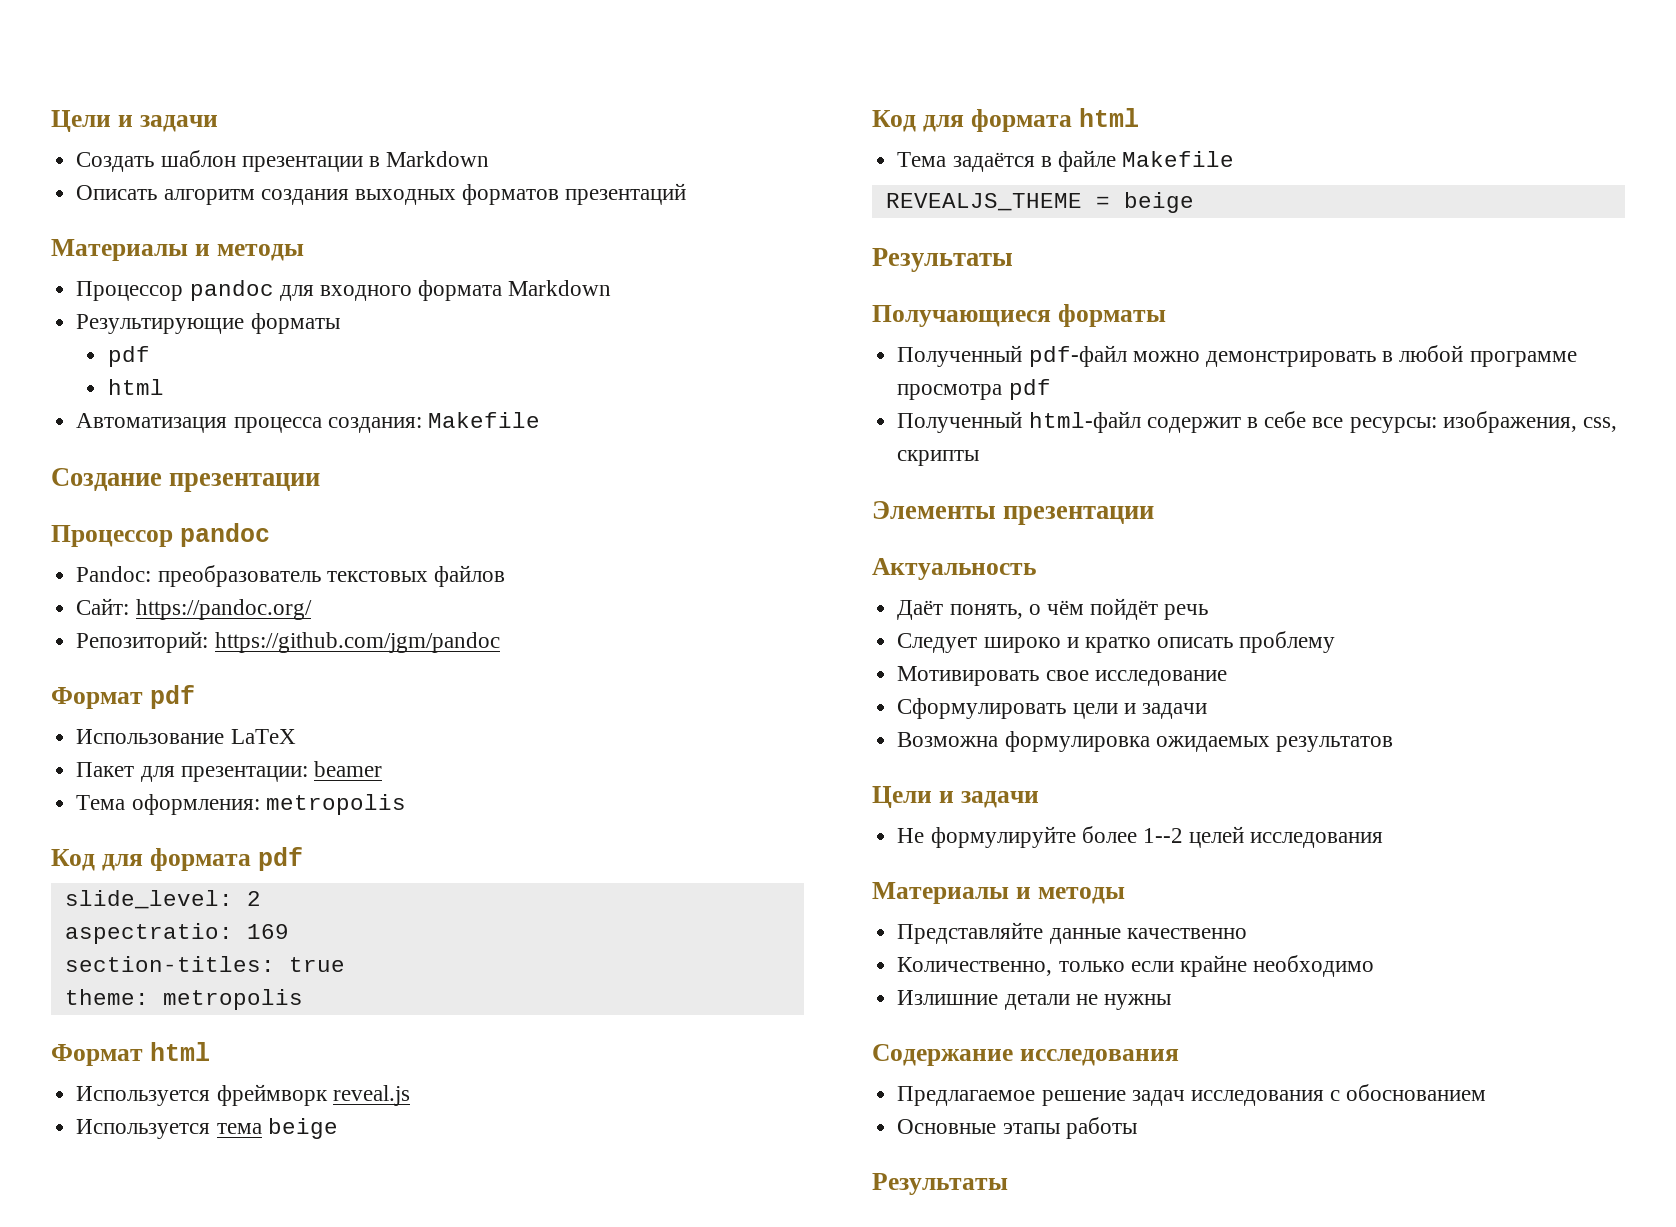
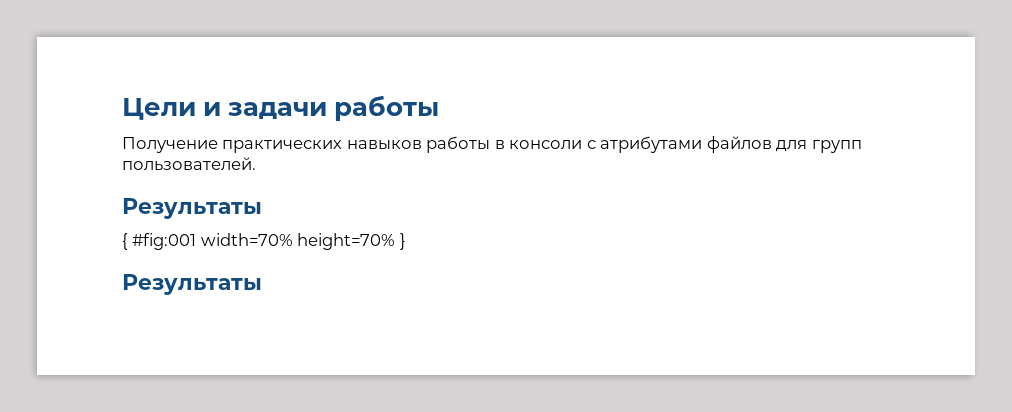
[51,110,218,132] [76,150,490,172] [76,183,687,205] [51,239,304,261] [76,280,612,301] [76,313,340,334] [107,346,150,367] [107,379,164,395] [76,412,540,433] [51,468,321,492] [51,523,270,547] [76,565,505,587] [76,598,312,620] [76,631,500,653] [51,685,195,709] [76,729,296,744] [76,761,382,782] [76,794,406,815] [51,847,303,871] [64,890,261,909] [64,923,289,944] [64,956,345,972] [64,989,303,1010] [51,1042,210,1066] [76,1084,410,1106] [76,1118,338,1139] [872,108,1139,132] [897,150,1235,172] [885,192,1194,213] [872,248,1013,272] [872,304,1166,327] [897,345,1577,367] [897,379,1051,400] [897,411,1617,433] [897,450,980,466] [872,501,1155,525] [872,558,1036,580] [897,598,1209,620] [897,631,1336,653] [897,666,1227,686] [897,698,1207,719] [897,731,1393,752] [872,786,1039,808] [897,826,1384,848] [872,882,1125,904] [897,922,1247,944] [897,955,1375,977] [897,990,1171,1010] [872,1044,1179,1066] [897,1084,1487,1106] [897,1117,1137,1139] Цели и задачи // Создать шаблон презентации в Markdown // Описать алгоритм создания выходных форматов презентаций // Материалы и методы // Процессор pandoc для входного формата Markdown // Результирующие форматы // pdf // html // Автоматизация процесса создания: Makefile // Создание презентации // Процессор pandoc // Pandoc: преобразователь текстовых файлов // Сайт: https://pandoc.org/ // Репозиторий: https://github.com/jgm/pandoc // Формат pdf // Использование LaTeX // Пакет для презентации: beamer // Тема оформления: metropolis // Код для формата pdf // slide_level: 2 // aspectratio: 169 // section-titles: true // theme: metropolis // Формат html // Используется фреймворк reveal.js // Используется тема beige // Код для формата html // Тема задаётся в файле Makefile // REVEALJS_THEME = beige // Результаты // Получающиеся форматы // Полученный pdf-файл можно демонстрировать в любой программе просмотра pdf // Полученный html-файл содержит в себе все ресурсы: изображения, css, скрипты // Элементы презентации // Актуальность // Даёт понять, о чём пойдёт речь // Следует широко и кратко описать проблему // Мотивировать свое исследование // Сформулировать цели и задачи // Возможна формулировка ожидаемых результатов // Цели и задачи // Не формулируйте более 1--2 целей исследования // Материалы и методы // Представляйте данные качественно // Количественно, только если крайне необходимо // Излишние детали не нужны // Содержание исследования // Предлагаемое решение задач исследования с обоснованием // Основные этапы работы -> [122,95,440,121] [122,136,862,153] [122,157,256,171] [122,198,262,219] [122,233,406,250] Цели и задачи работы // Получение практических навыков работы в консоли с атрибутами файлов для групп пользователей. // Результаты // { #fig:001 width=70% height=70% }

